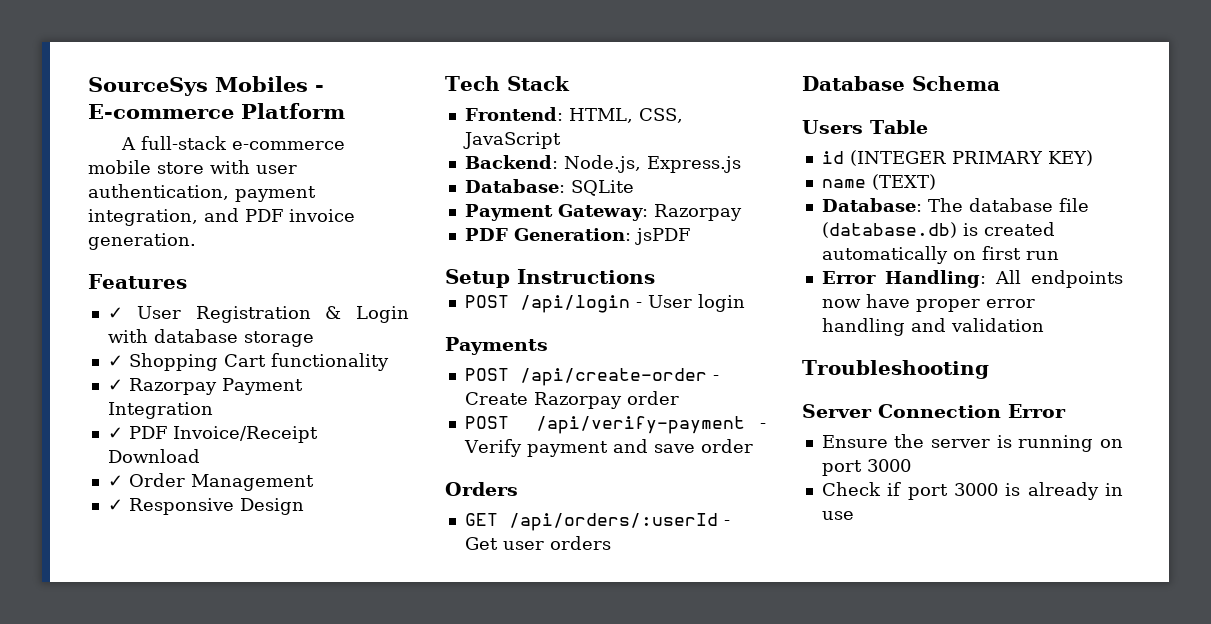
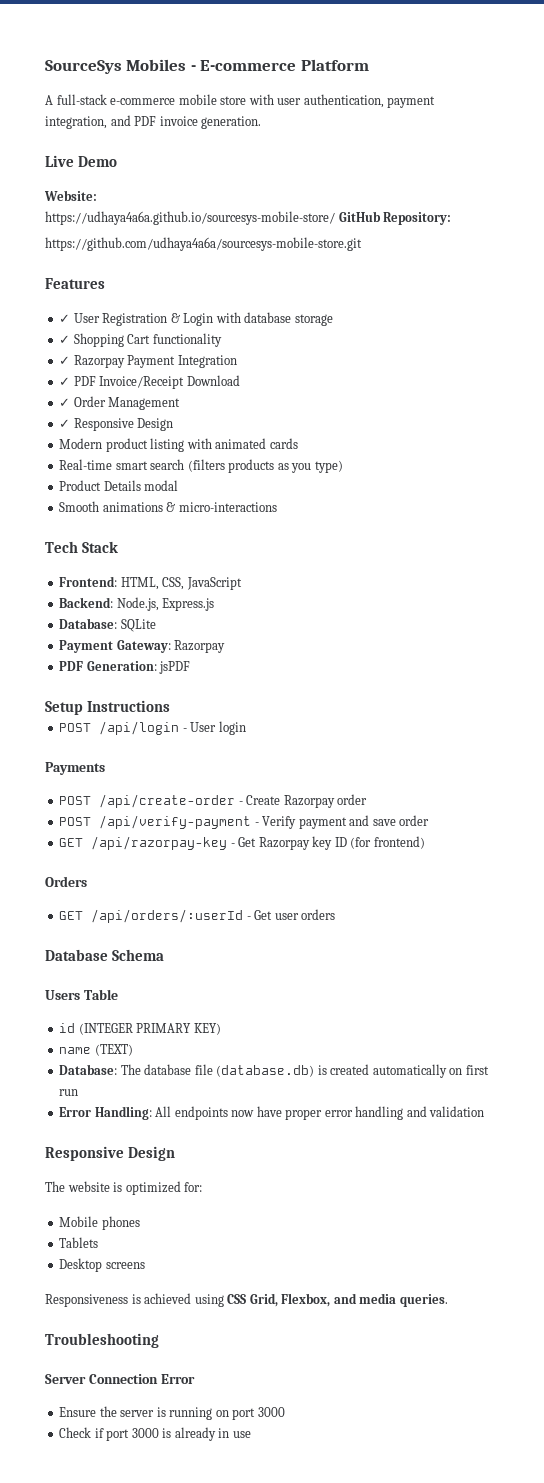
(196, 241) none -> [45,155,118,167] [44,190,97,201] [45,211,452,225] [45,237,362,251] // Live Demo // Website: // https://udhaya4a6a.github.io/sourcesys-mobile-store/ GitHub Repository: // https://github.com/udhaya4a6a/sourcesys-mobile-store.git
(304, 506) none -> [59,438,298,452] [59,459,343,473] [59,480,179,491] [59,501,277,512] // Modern product listing with animated cards // Real-time smart search (filters products as you type) // Product Details modal // Smooth animations & micro-interactions
(753, 446) none -> [59,836,425,850] // GET /api/razorpay-key - Get Razorpay key ID (for frontend)
(1044, 325) none -> [45,1146,176,1161] [45,1181,203,1195] [59,1216,140,1230] [59,1237,99,1248] [59,1258,145,1272] [45,1293,448,1307] // Responsive Design // The website is optimized for: // Mobile phones // Tablets // Desktop screens // Responsiveness is achieved using CSS Grid, Flexbox, and media queries.

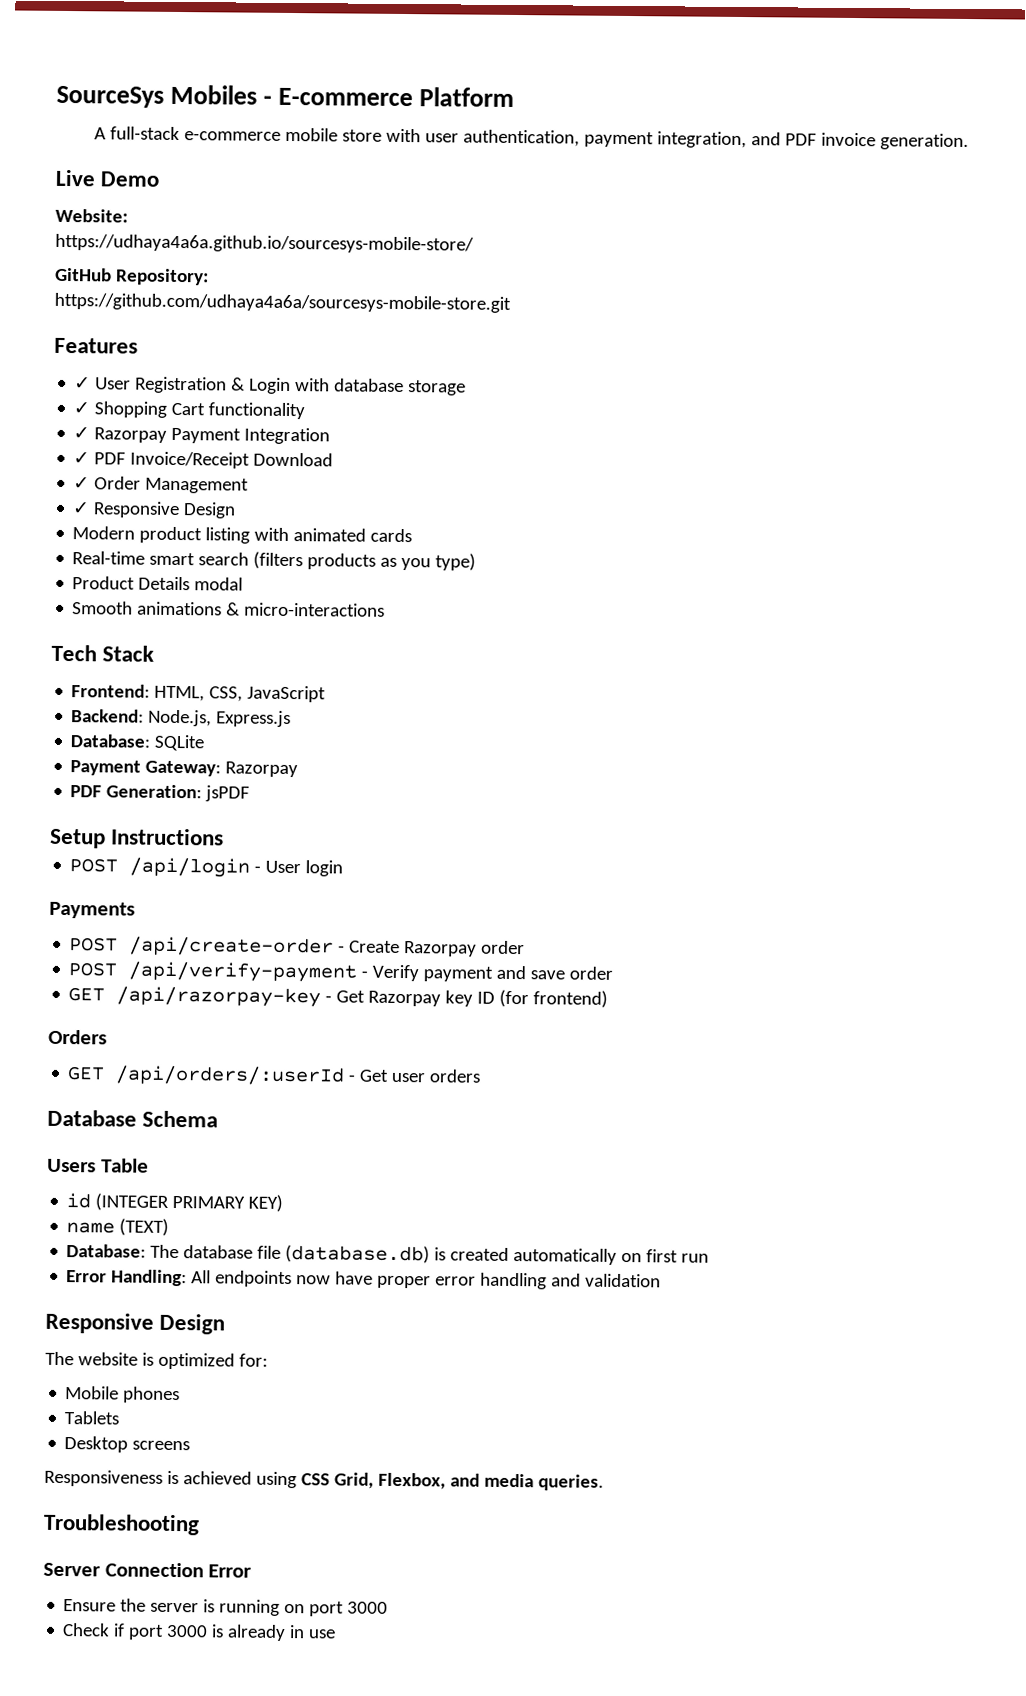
(335, 218) none -> (474, 243) //

